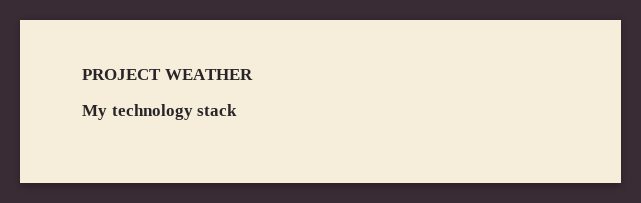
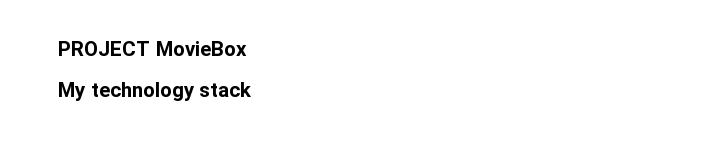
[164,69,253,80] WEATHER -> [155,41,247,56] MovieBox

